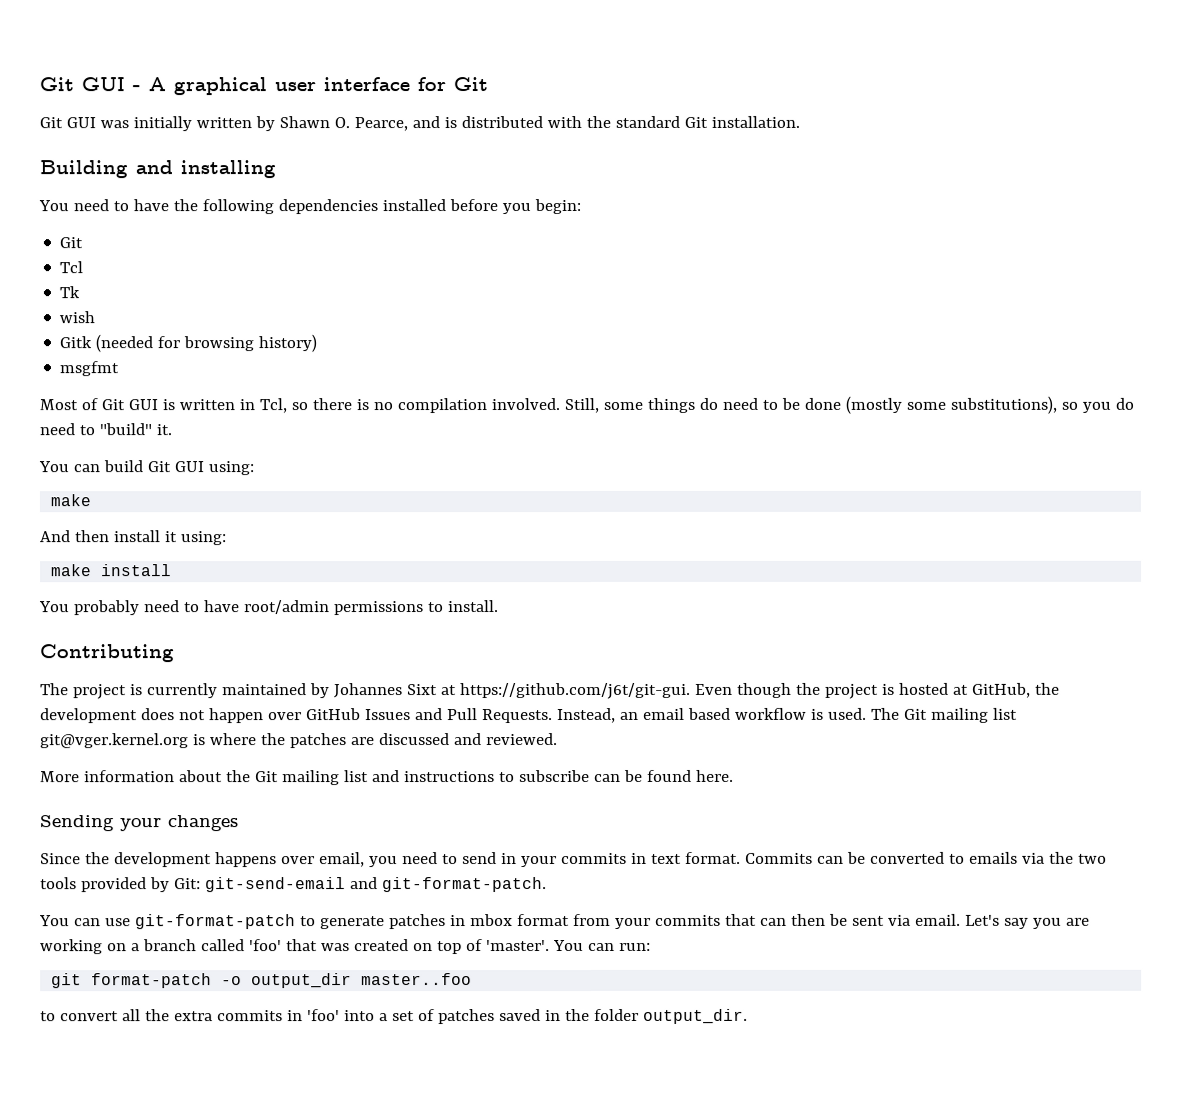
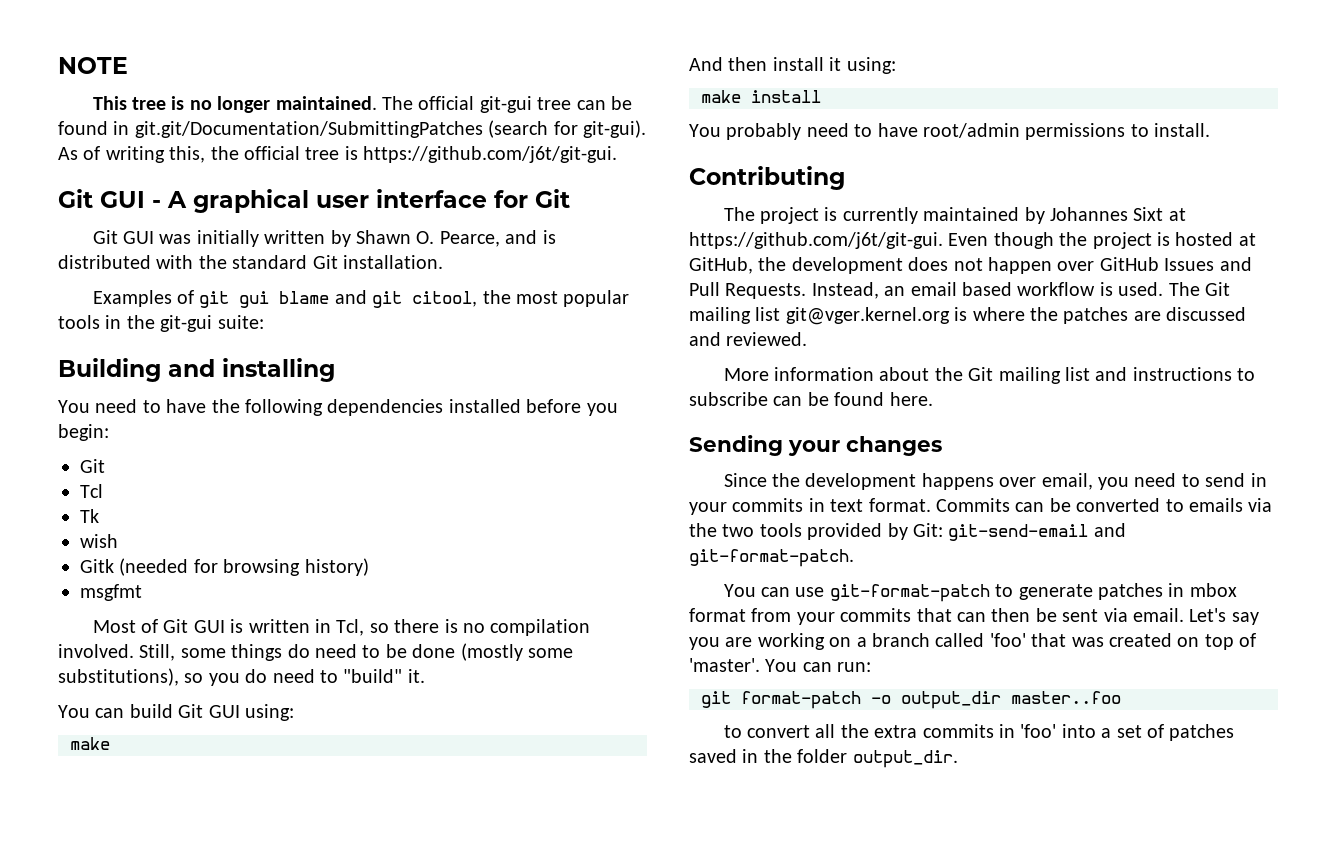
(39, 84) none -> [58,57,128,74] [92,96,632,113] [58,120,646,138] [58,146,618,163] NOTE // This tree is no longer maintained. The official git-gui tree can be found in git.git/Documentation/SubmittingPatches (search for git-gui). As of writing this, the official tree is https://github.com/j6t/git-gui. //
(800, 121) none -> [92,290,630,308] [58,315,264,332] // Examples of git gui blame and git citool, the most popular tools in the git-gui suite:

